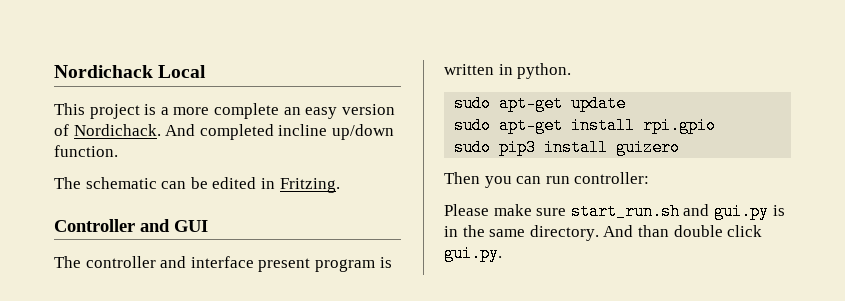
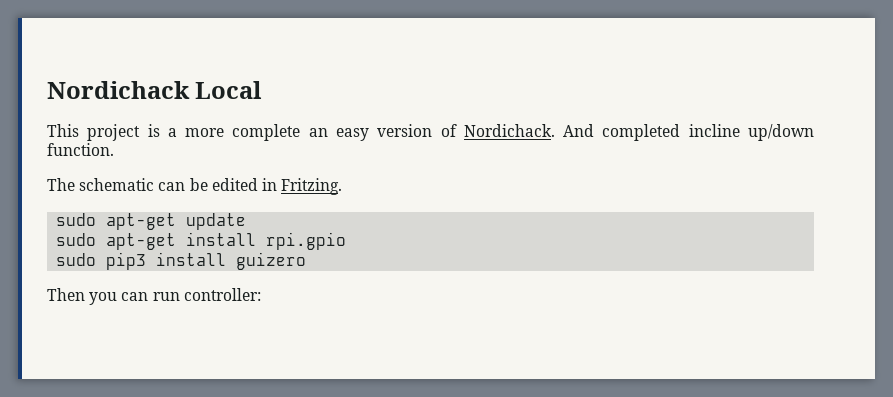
[54,219,208,232] [54,256,392,272] [444,63,572,79] // Controller and GUI // The controller and interface present program is written in python. -> (343, 186) none
[444,203,785,220] [444,225,763,241] [444,245,502,262] // Please make sure start_run.sh and gui.py is in the same directory. And than double click gui.py. -> (261, 294) none

